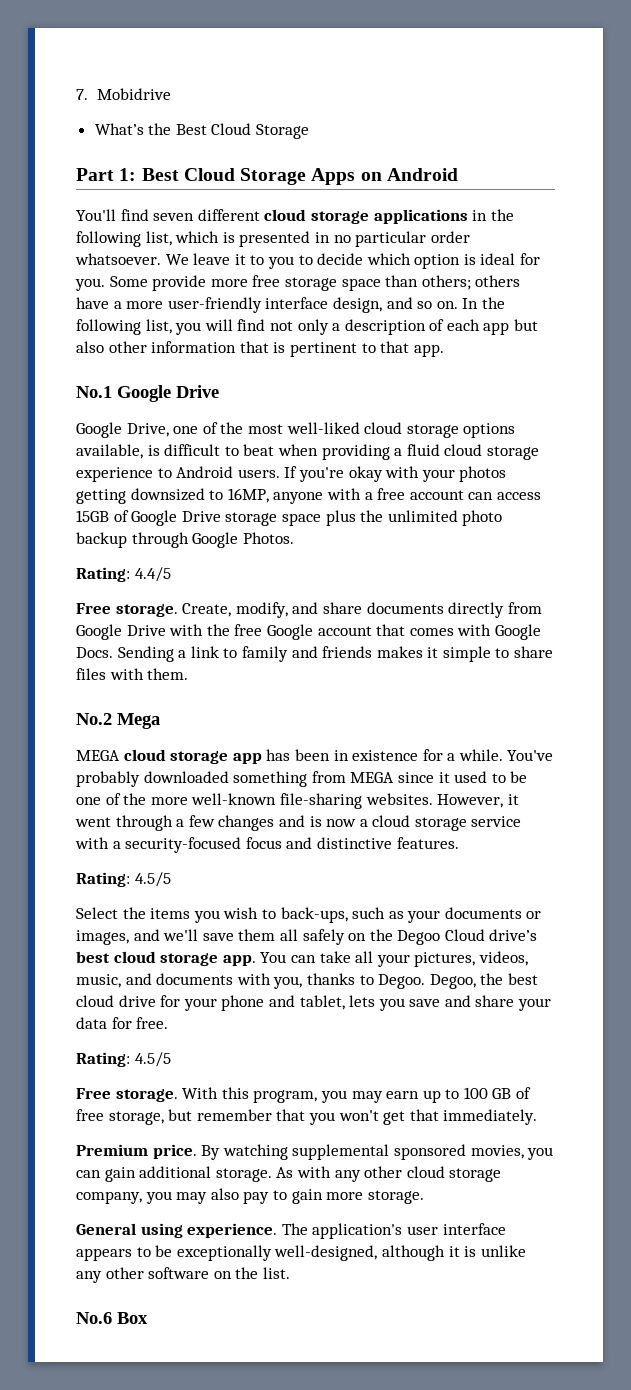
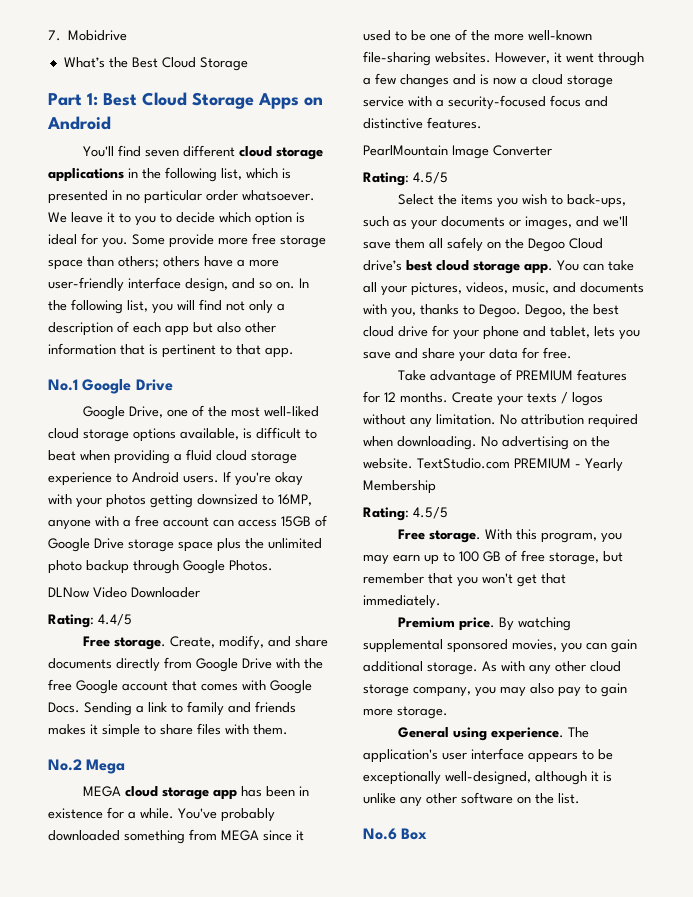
(294, 538) none -> [48,587,200,598] // DLNow Video Downloader
(459, 843) none -> [363,145,552,159] // PearlMountain Image Converter
(169, 1023) none -> [397,369,627,384] [363,391,603,406] [363,414,638,428] [363,436,610,450] [363,458,623,472] [363,480,436,494] // Take advantage of PREMIUM features for 12 months. Create your texts / logos without any limitation. No attribution required when downloading. No advertising on the website. TextStudio.com PREMIUM - Yearly Membership

